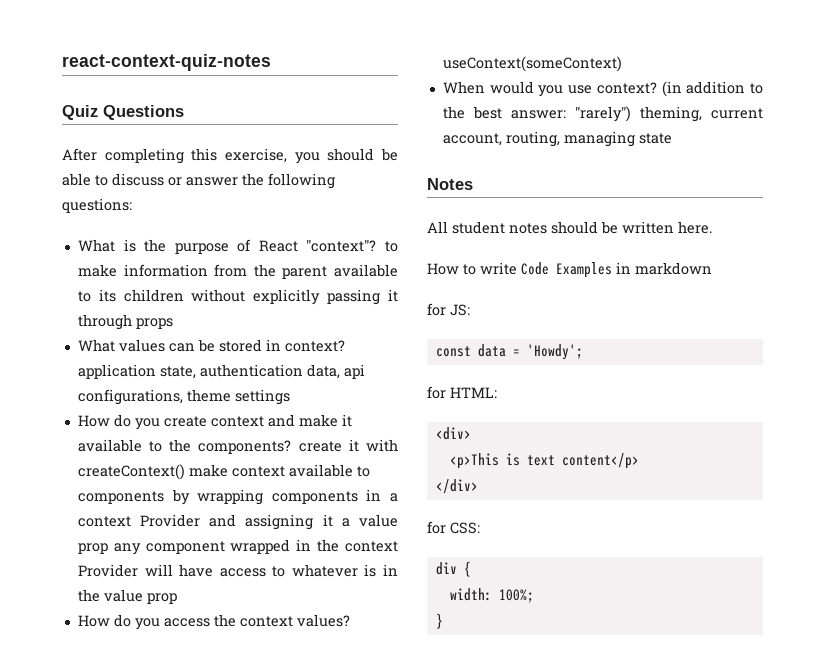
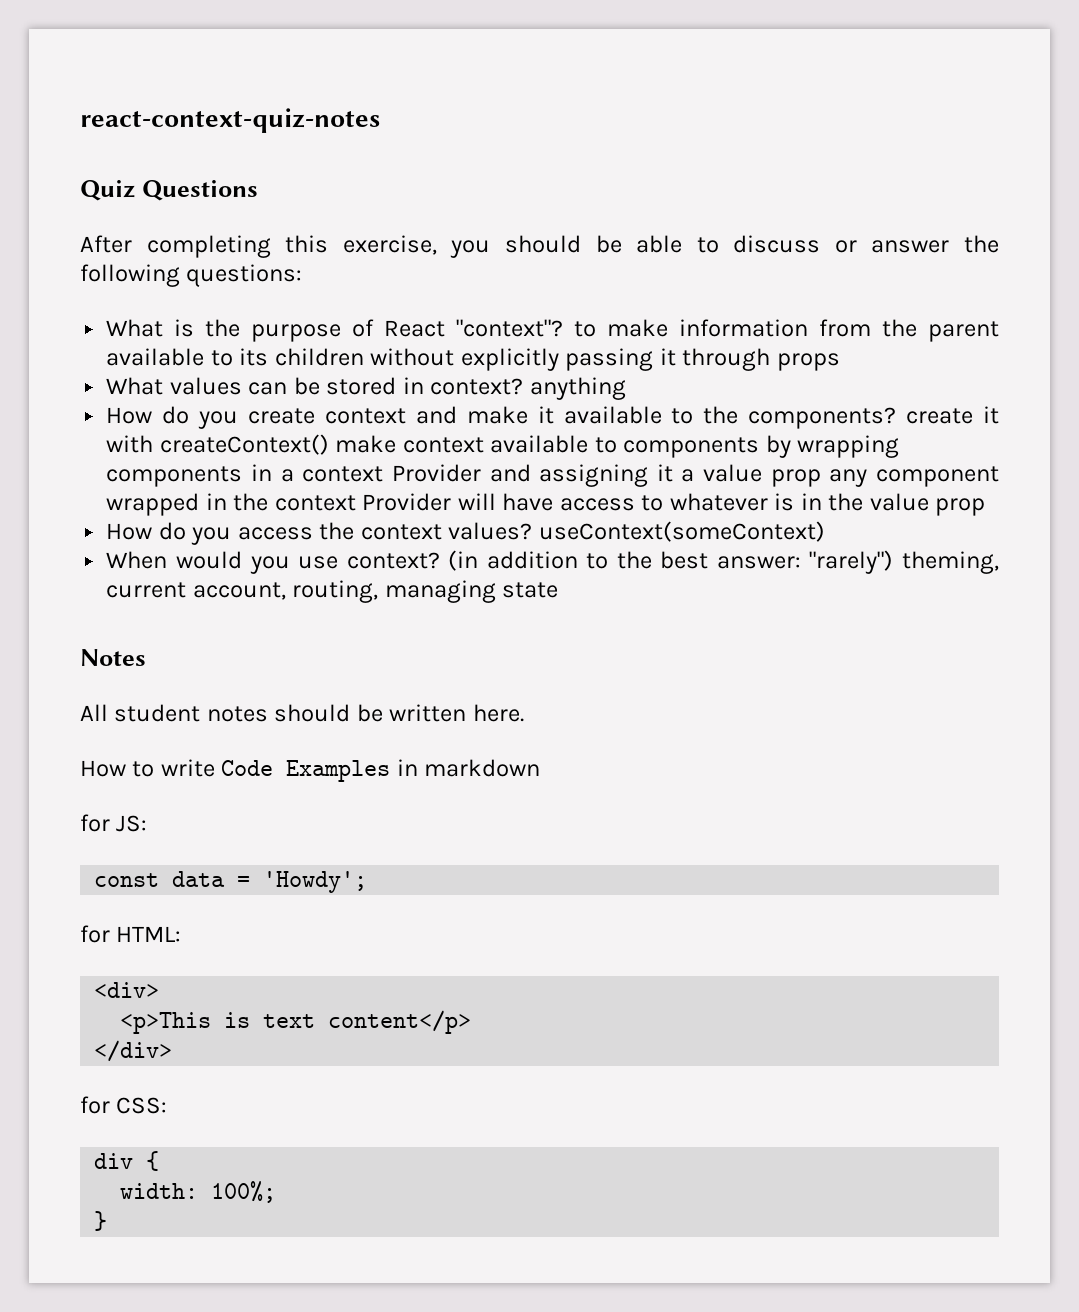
[77,364,365,379] [77,389,290,405] application state, authentication data, api configurations, theme settings -> [529,377,626,400] anything

